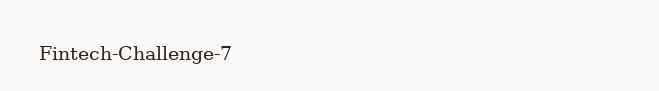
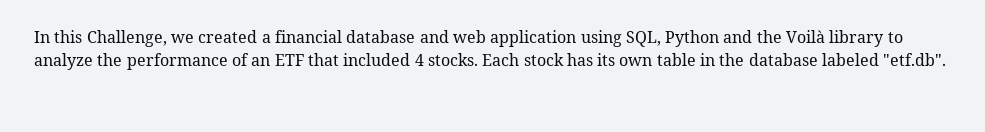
[39,46,232,64] Fintech-Challenge-7 -> [34,30,903,47] [34,53,947,70] In this Challenge, we created a financial database and web application using SQL, Python and the Voilà library to analyze the performance of an ETF that included 4 stocks. Each stock has its own table in the database labeled "etf.db".

